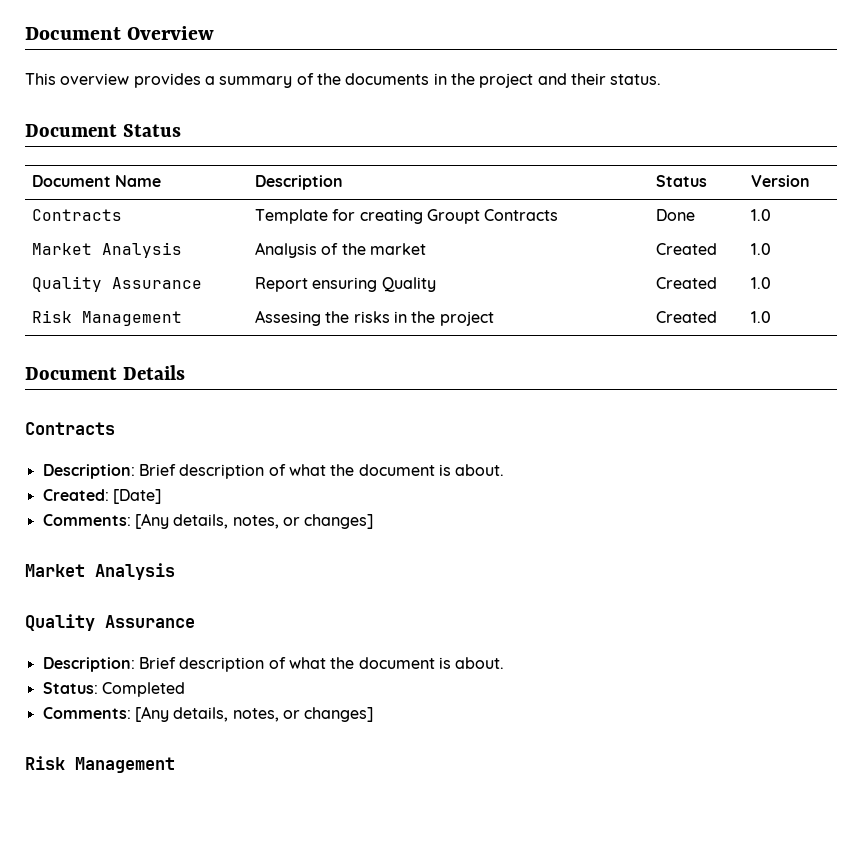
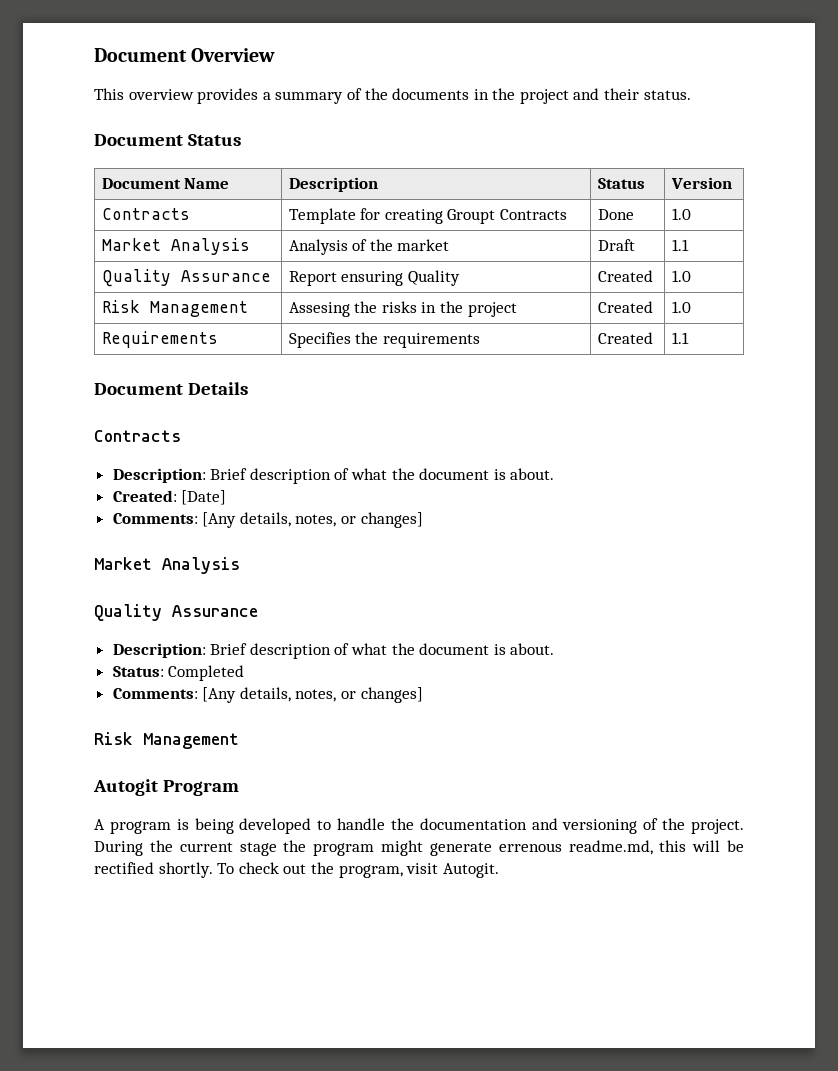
[656,243,718,255] [751,243,772,255] Created | 1.0 -> [597,239,635,251] [671,239,689,251] Draft | 1.1
(772, 317) none -> [101,331,218,348] [288,332,480,348] [597,332,653,344] [671,332,689,344] // Requirements | Specifies the requirements | Created | 1.1
(175, 765) none -> [93,779,239,796] [94,818,744,834] [94,840,745,856] [94,862,499,878] // Autogit Program // A program is being developed to handle the documentation and versioning of the project. During the current stage the program might generate errenous readme.md, this will be rectified shortly. To check out the program, visit Autogit.

